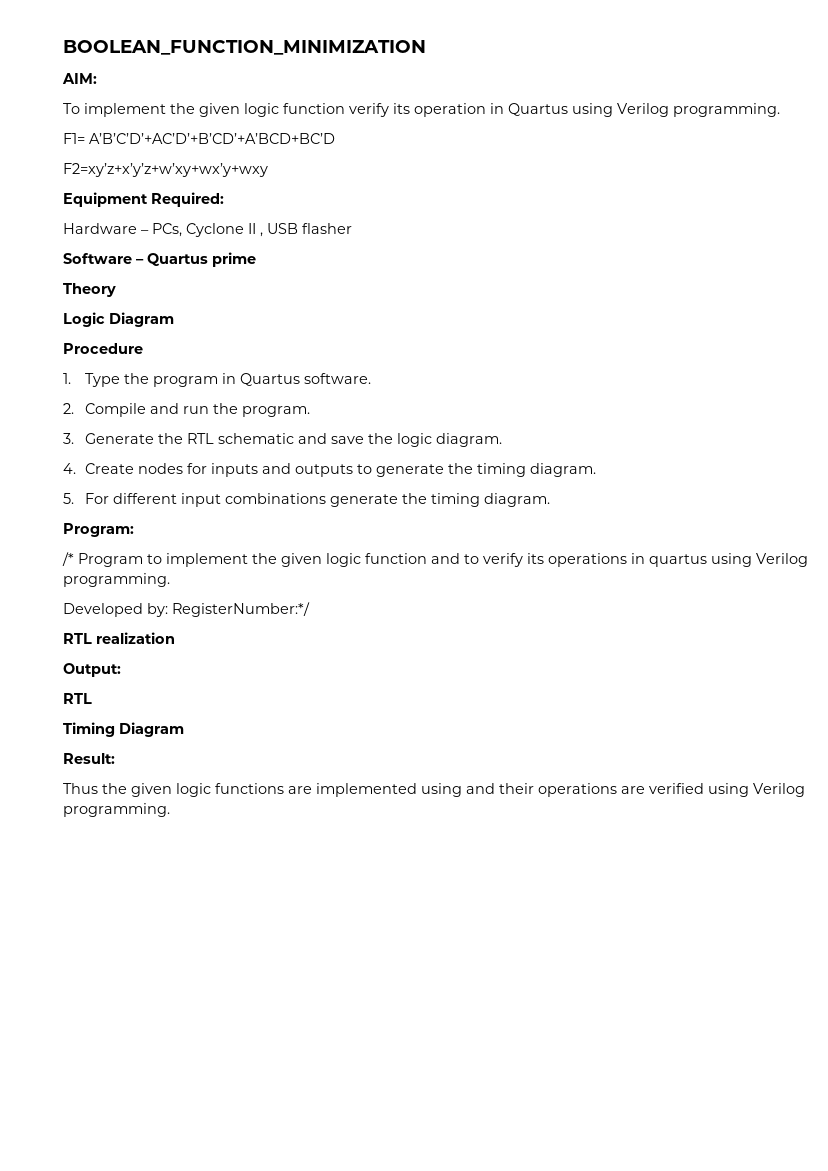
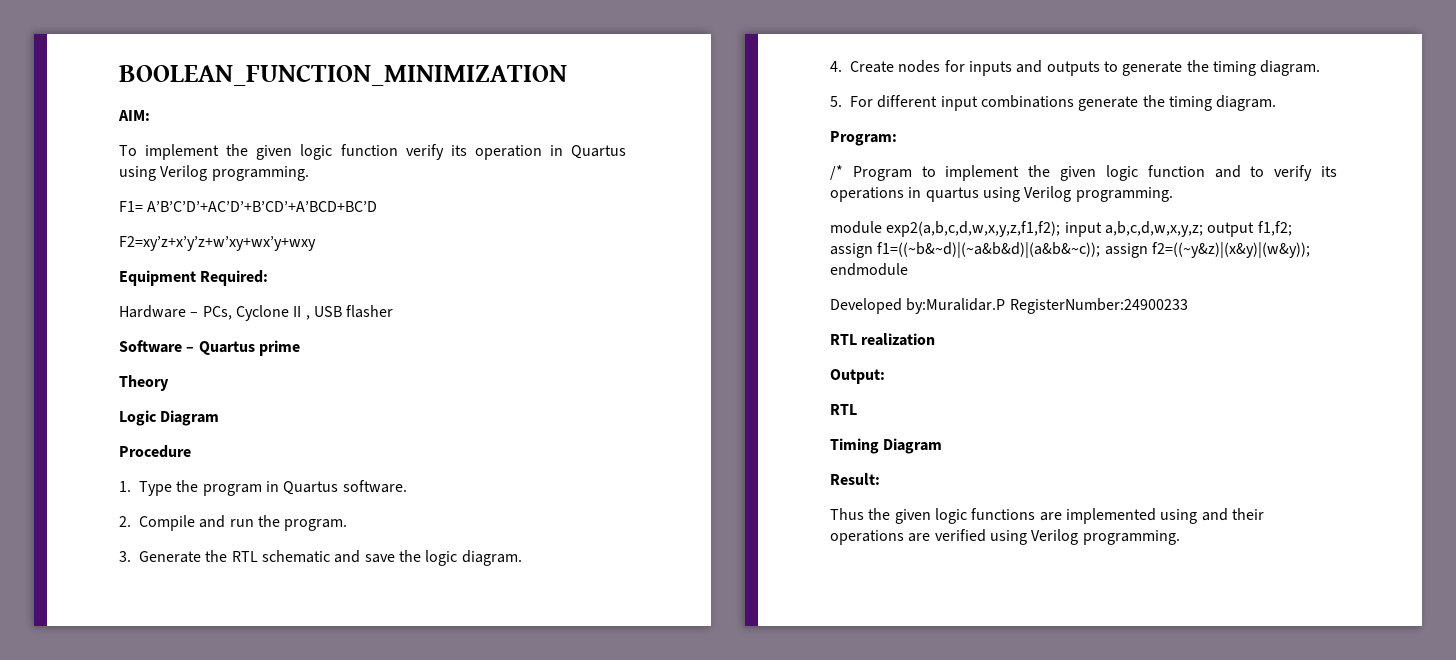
(170, 580) none -> [830,221,1292,237] [830,242,1310,258] [830,263,908,276] // module exp2(a,b,c,d,w,x,y,z,f1,f2); input a,b,c,d,w,x,y,z; output f1,f2; assign f1=((~b&~d)|(~a&b&d)|(a&b&~c)); assign f2=((~y&z)|(x&y)|(w&y)); endmodule
[147,602,310,617] by: RegisterNumber:*/ -> [906,298,1188,314] by:Muralidar.P RegisterNumber:24900233

